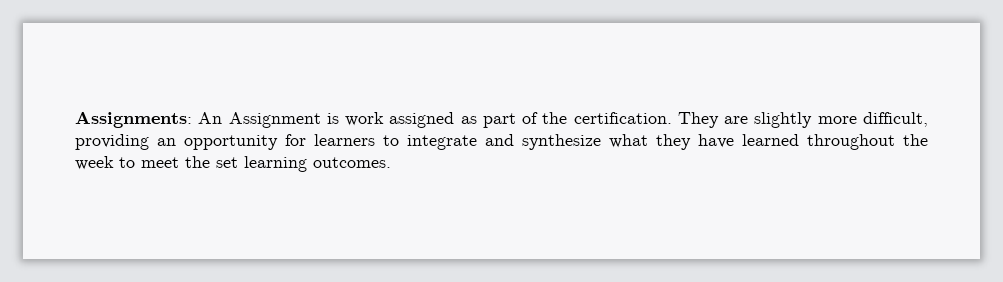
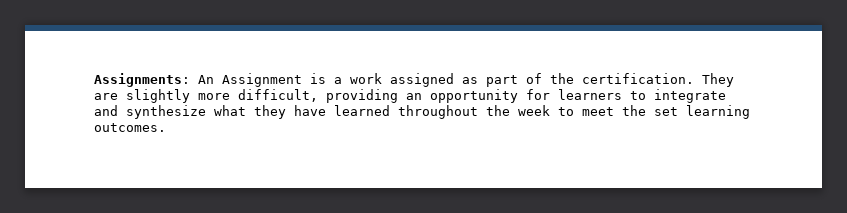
(339, 118) none -> [334,77,342,84] a

